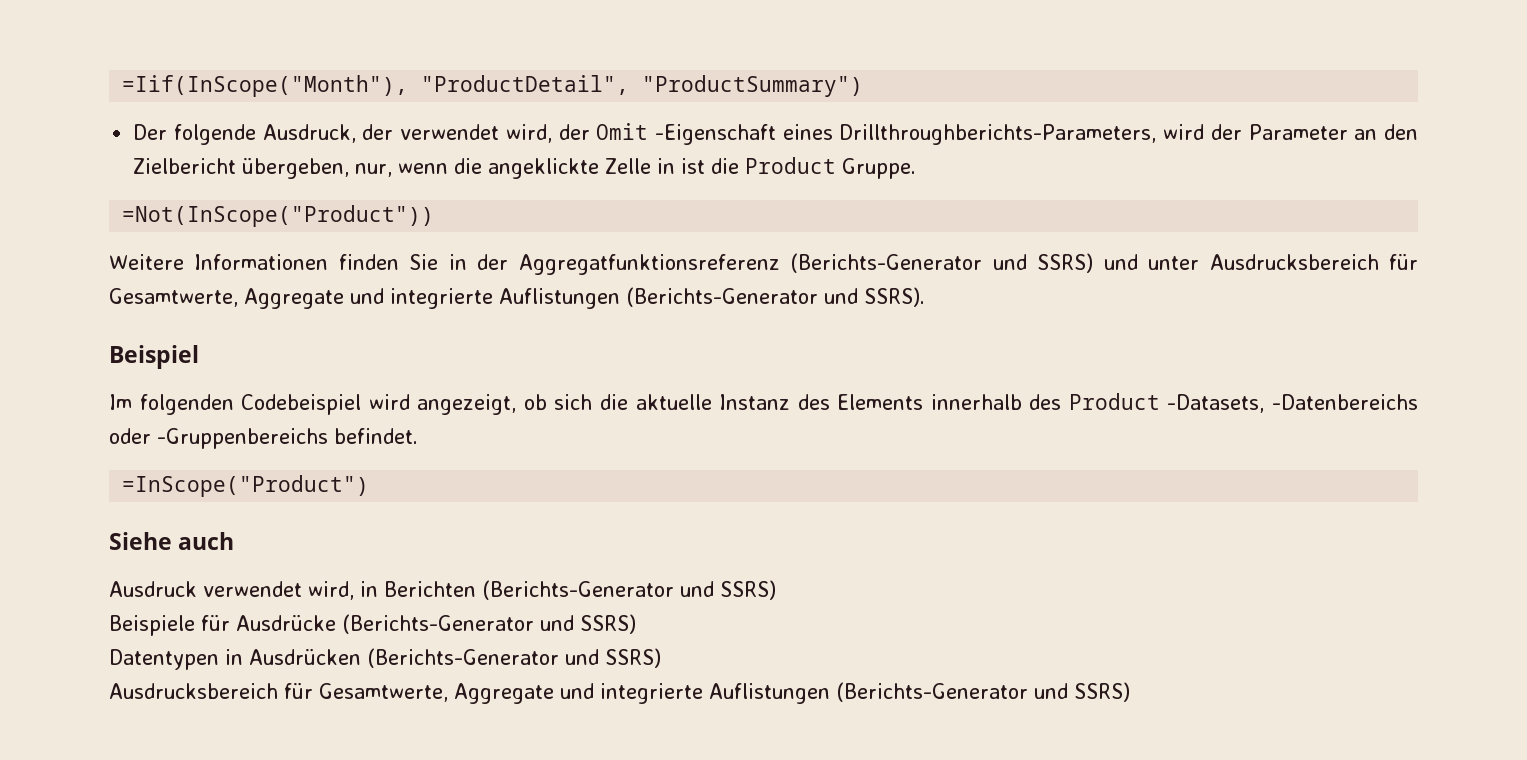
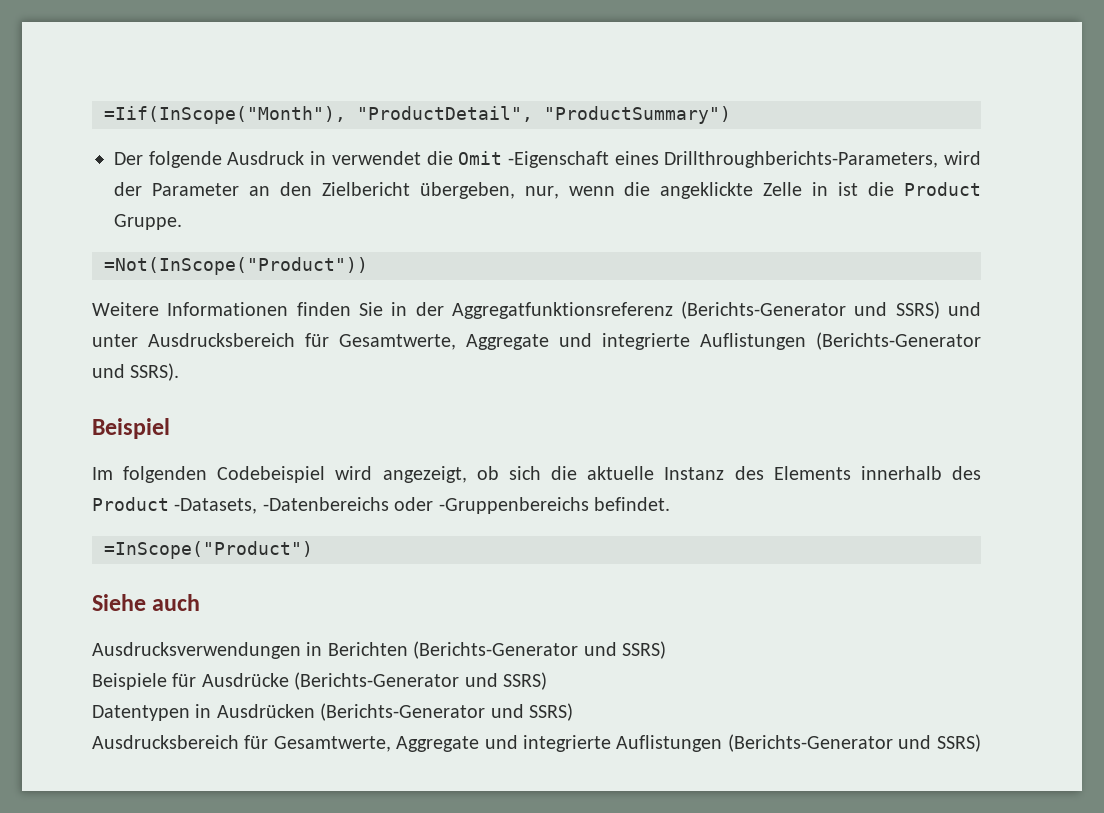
[262,124,590,143] Ausdruck, der verwendet wird, der -> [227,151,453,165] Ausdruck in verwendet die
[109,581,354,600] Ausdruck verwendet wird, -> [92,642,301,659] Ausdrucksverwendungen

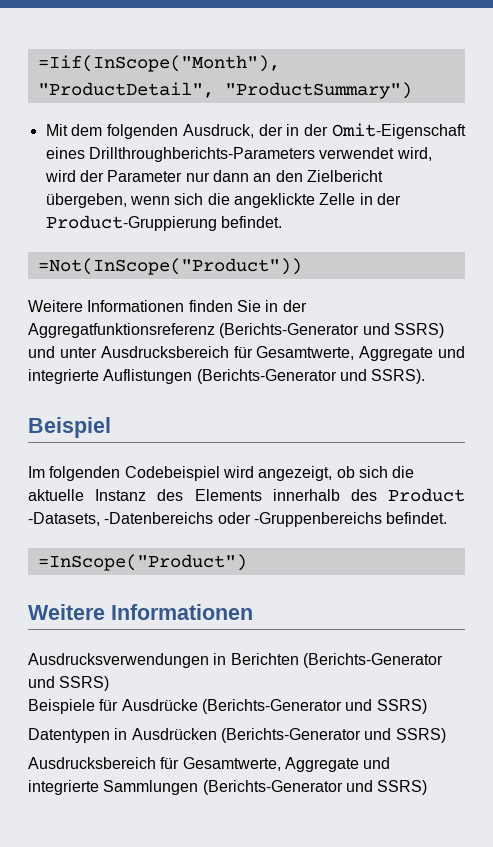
[114,151,939,168] Der folgende Ausdruck in verwendet die Omit -Eigenschaft eines Drillthroughberichts-Parameters, -> [45,123,466,139] [45,147,432,162] Mit dem folgenden Ausdruck, der in der Omit-Eigenschaft eines Drillthroughberichts-Parameters verwendet wird,
(239, 189) none -> [185,170,249,182] nur dann
[524,186,615,199] nur, wenn -> [129,193,204,205] wenn sich
[838,182,982,196] [114,214,182,230] ist die Product Gruppe. -> [376,193,401,205] [45,215,282,231] der Product-Gruppierung befindet.
[92,594,201,611] Siehe auch -> [28,604,253,620] Weitere Informationen
[616,735,723,752] Auflistungen -> [103,780,199,795] Sammlungen

